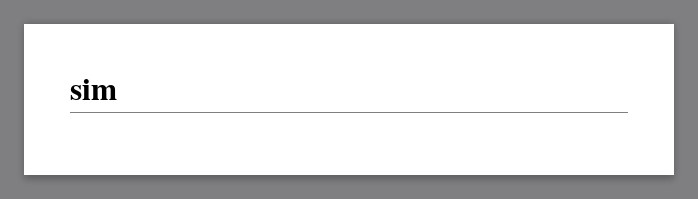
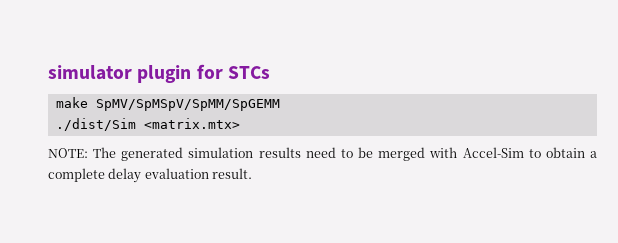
[70,79,117,100] sim -> [48,64,270,83] [55,97,280,111] [55,118,240,131] [48,147,597,161] [48,168,253,183] simulator plugin for STCs // make SpMV/SpMSpV/SpMM/SpGEMM // ./dist/Sim <matrix.mtx> // NOTE: The generated simulation results need to be merged with Accel-Sim to obtain a complete delay evaluation result.

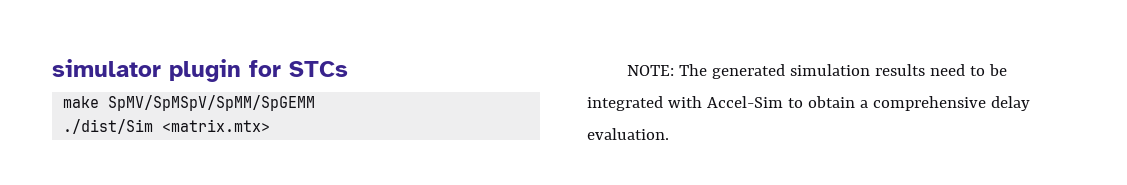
[378,147,426,161] merged -> [587,96,663,111] integrated
[48,168,253,183] complete delay evaluation result. -> [872,96,1030,111] [587,128,669,140] comprehensive delay evaluation.

